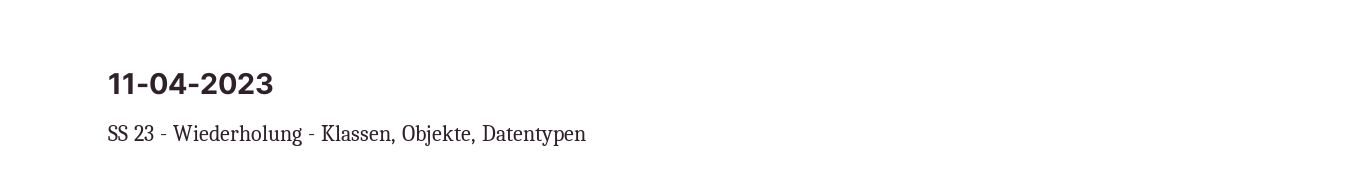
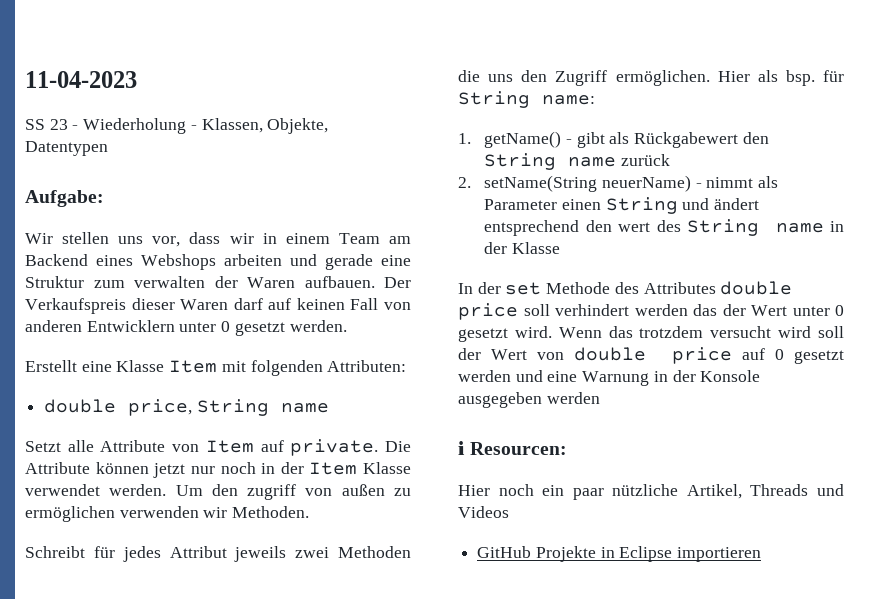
(586, 135) none -> [25,190,104,207] [25,232,411,247] [25,254,411,270] [25,276,411,288] [25,298,411,314] [25,320,347,336] [25,360,407,376] [44,399,329,416] [25,439,412,456] [25,462,411,478] [25,484,411,500] [25,506,310,522] [25,546,411,562] [458,70,844,86] [458,91,595,108] [458,131,769,148] [484,153,670,170] [458,175,778,192] [484,197,759,214] [484,219,844,236] [484,242,560,254] [458,281,793,295] [458,303,844,320] [458,326,844,342] [458,347,844,364] [458,370,761,386] [458,392,600,408] [458,441,568,455] [458,484,844,500] [458,506,509,518] [477,546,762,562] // Aufgabe: // Wir stellen uns vor, dass wir in einem Team am Backend eines Webshops arbeiten und gerade eine Struktur zum verwalten der Waren aufbauen. Der Verkaufspreis dieser Waren darf auf keinen Fall von anderen Entwicklern unter 0 gesetzt werden. // Erstellt eine Klasse Item mit folgenden Attributen: // double price, String name // Setzt alle Attribute von Item auf private. Die Attribute können jetzt nur noch in der Item Klasse verwendet werden. Um den zugriff von außen zu ermöglichen verwenden wir Methoden. // Schreibt für jedes Attribut jeweils zwei Methoden die uns den Zugriff ermöglichen. Hier als bsp. für String name: // 1. getName() - gibt als Rückgabewert den String name zurück // 2. setName(String neuerName) - nimmt als Parameter einen String und ändert entsprechend den wert des String name in der Klasse // In der set Methode des Attributes double price soll verhindert werden das der Wert unter 0 gesetzt wird. Wenn das trotzdem versucht wird soll der Wert von double price auf 0 gesetzt werden und eine Warnung in der Konsole ausgegeben werden // ℹ Resourcen: // Hier noch ein paar nützliche Artikel, Threads und Videos // GitHub Projekte in Eclipse importieren

